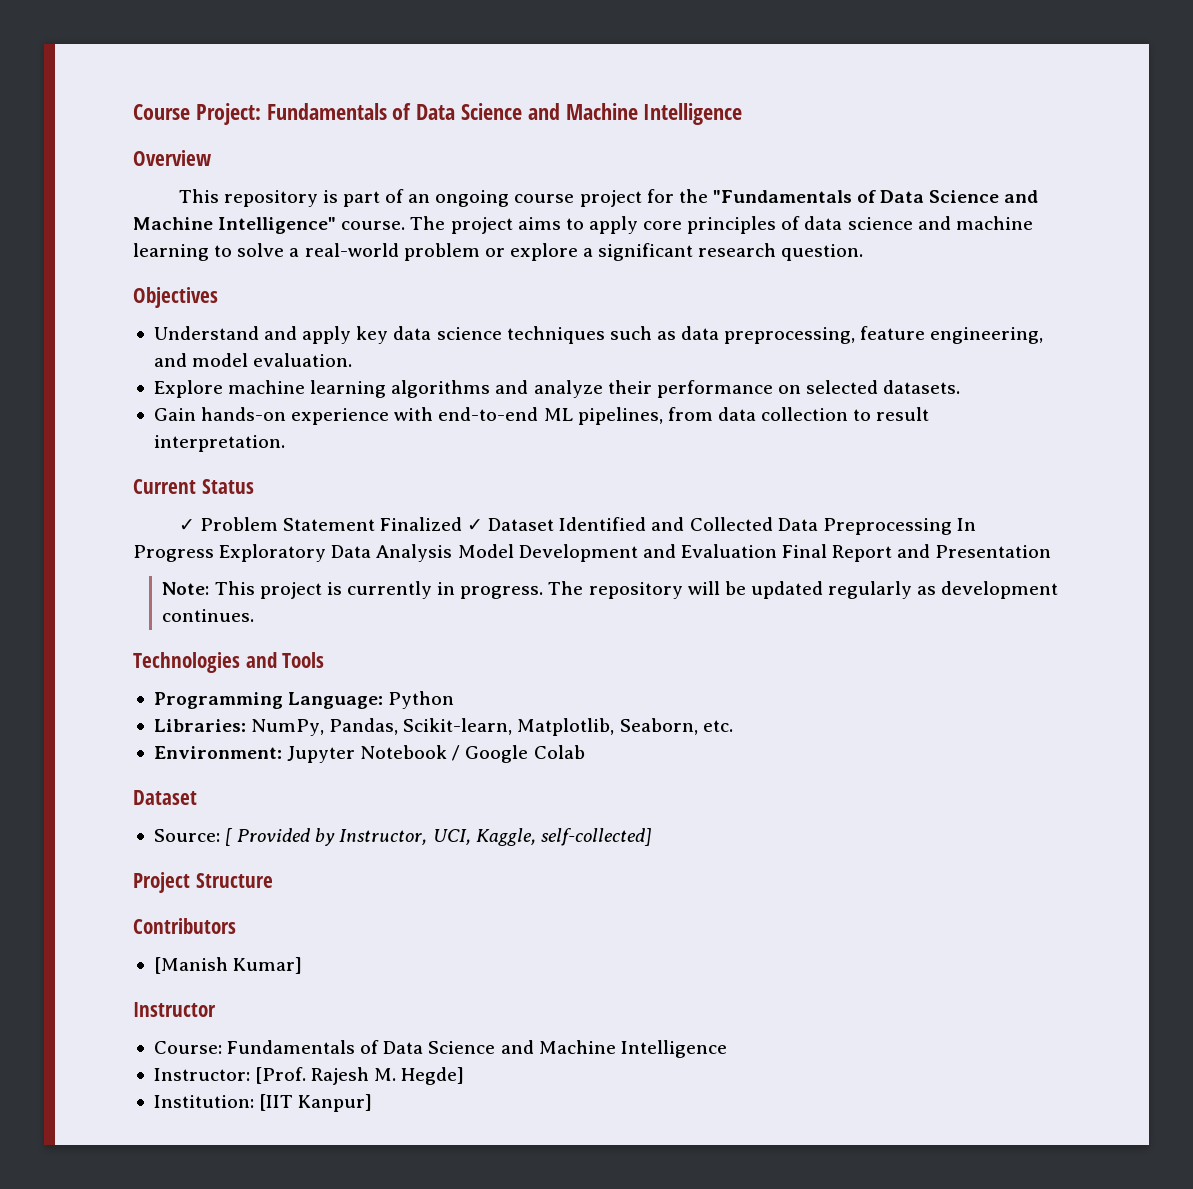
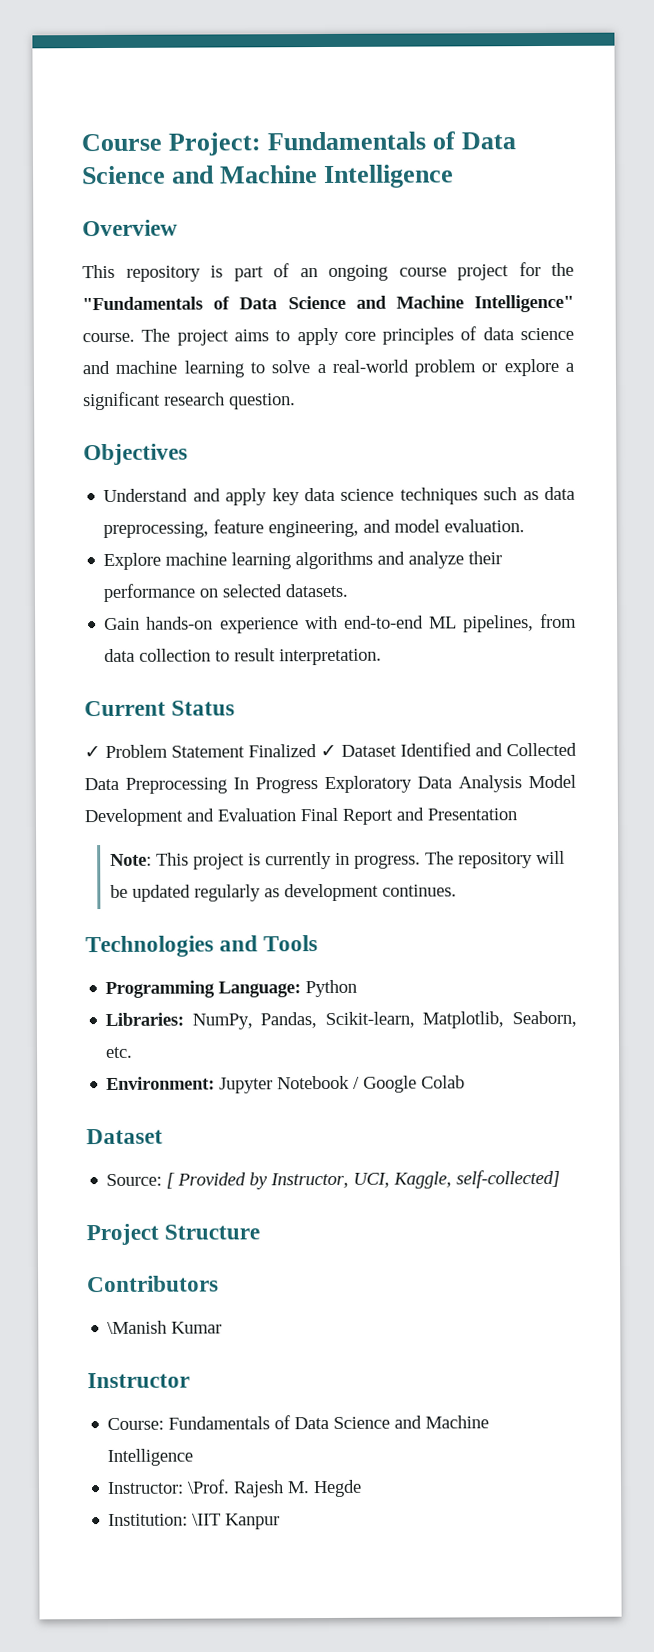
[153,957,303,974] [Manish Kumar] -> [107,1320,223,1335] \Manish Kumar
[255,1067,307,1084] [Prof. -> [187,1479,231,1494] \Prof.
[401,1067,465,1085] Hegde] -> [313,1479,363,1498] Hegde
[259,1094,373,1112] [IIT Kanpur] -> [192,1513,281,1530] \IIT Kanpur

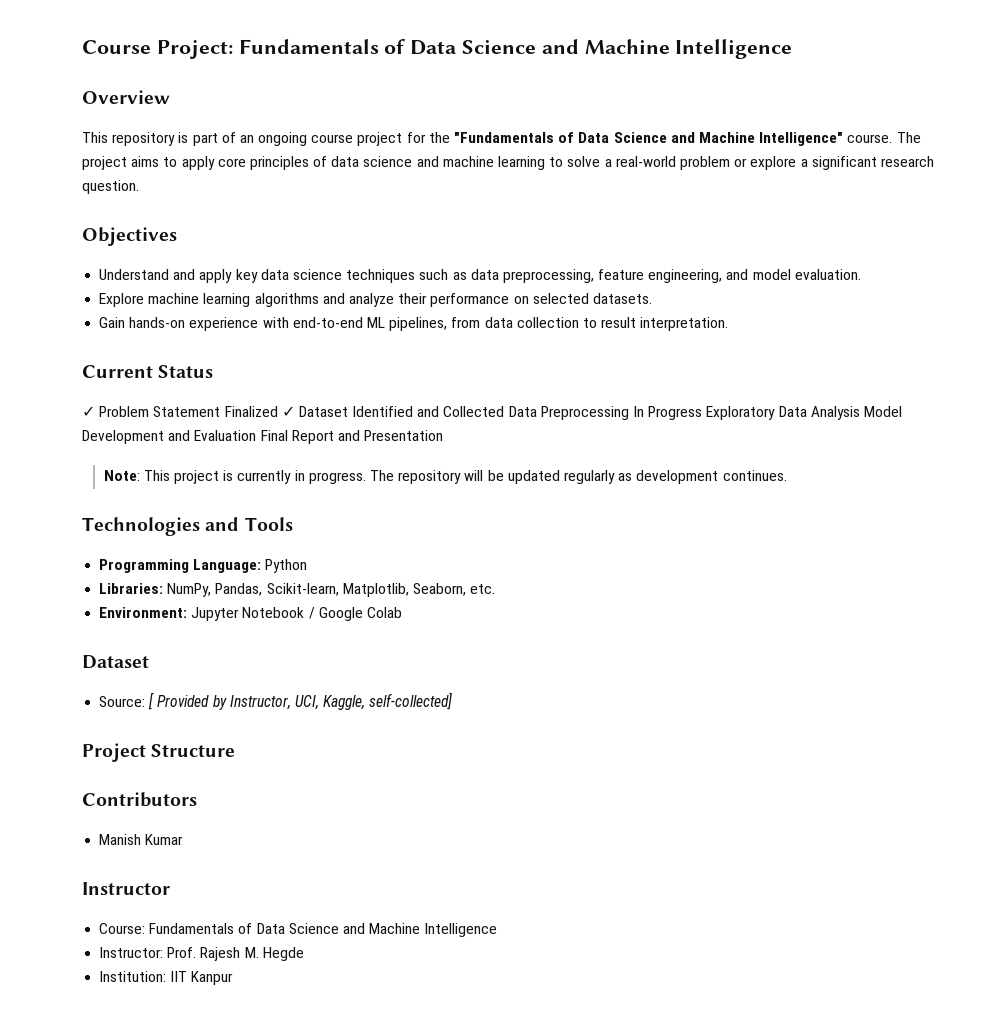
[107,1320,168,1335] \Manish -> [99,834,142,845] Manish
[187,1479,231,1494] \Prof. -> [167,947,197,958] Prof.
[192,1513,222,1526] \IIT -> [170,971,188,982] IIT

